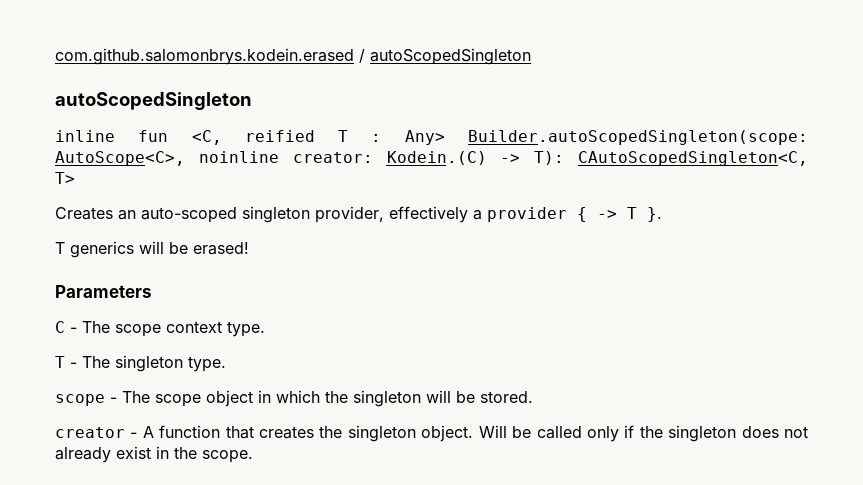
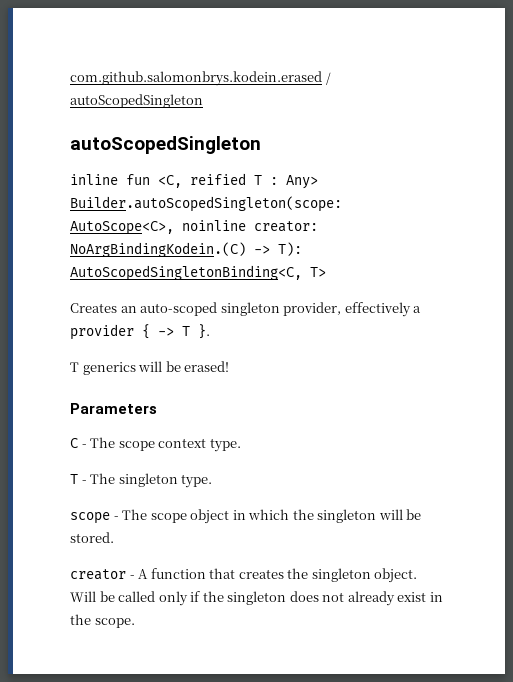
[386,151,487,165] Kodein.(C) -> [70,242,246,257] NoArgBindingKodein.(C)
[578,151,808,166] CAutoScopedSingleton<C, -> [70,265,302,281] AutoScopedSingletonBinding<C,

